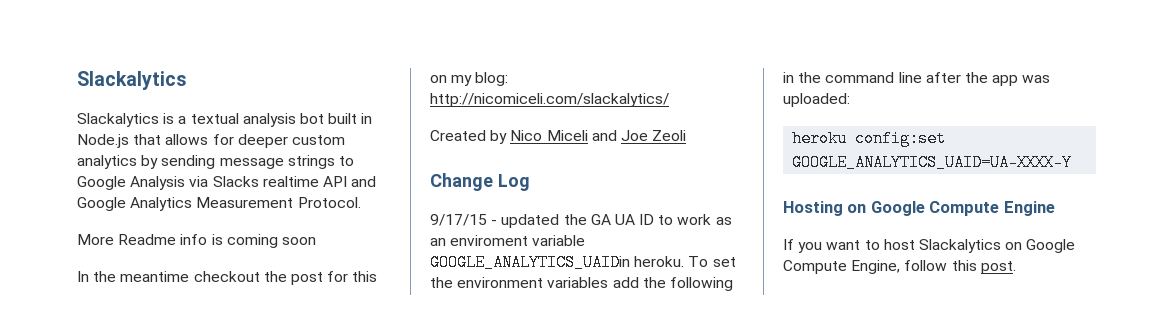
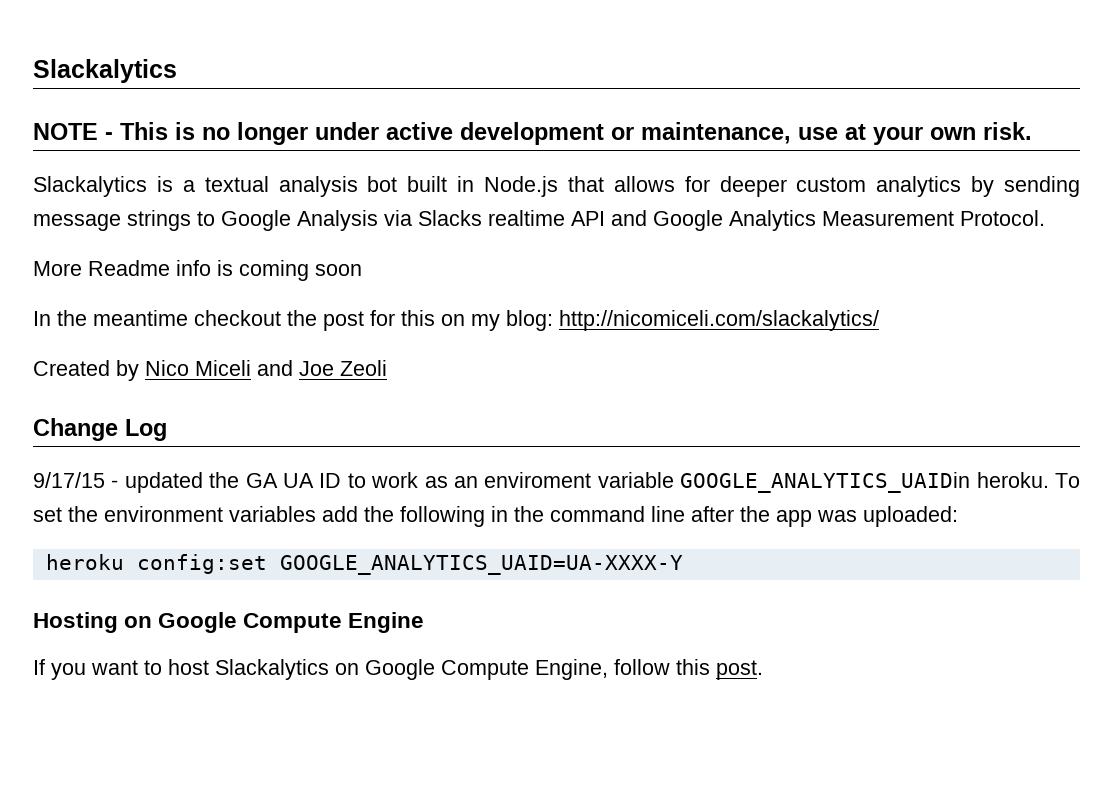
[77,71,187,90] Slackalytics -> [33,59,177,83] [33,122,1032,145] Slackalytics // NOTE - This is no longer under active development or maintenance, use at your own risk.

